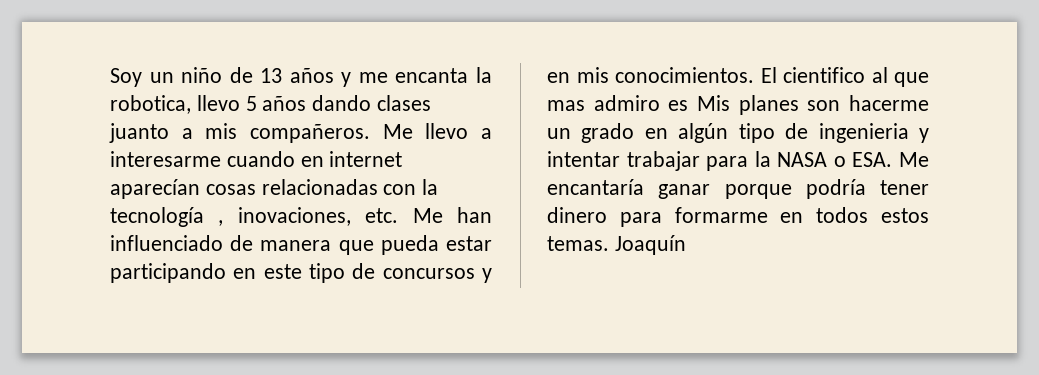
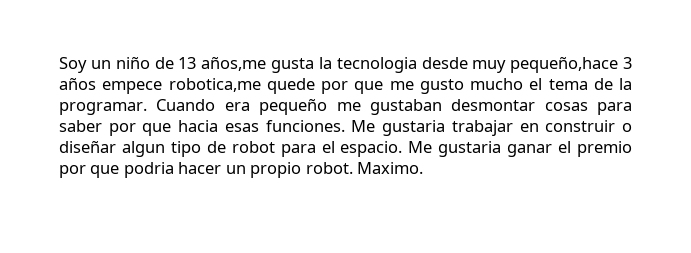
[289,67,492,87] [110,95,432,114] [109,123,493,143] [110,151,403,167] [110,179,439,199] [110,207,492,227] [110,235,492,255] [110,263,492,283] [547,67,929,87] [547,95,929,115] [547,123,929,143] [547,151,929,171] [547,179,929,199] [547,207,929,227] [547,235,686,255] años y me encanta la robotica, llevo 5 años dando clases juanto a mis compañeros. Me llevo a interesarme cuando en internet aparecían cosas relacionadas con la tecnología , inovaciones, etc. Me han influenciado de manera que pueda estar participando en este tipo de concursos y en mis conocimientos. El cientifico al que mas admiro es Mis planes son hacerme un grado en algún tipo de ingenieria y intentar trabajar para la NASA o ESA. Me encantaría ganar porque podría tener dinero para formarme en todos estos temas. Joaquín -> [201,56,632,73] [59,77,632,94] [59,98,632,115] [59,120,633,136] [59,140,632,157] [59,162,424,178] años,me gusta la tecnologia desde muy pequeño,hace 3 años empece robotica,me quede por que me gusto mucho el tema de la programar. Cuando era pequeño me gustaban desmontar cosas para saber por que hacia esas funciones. Me gustaria trabajar en construir o diseñar algun tipo de robot para el espacio. Me gustaria ganar el premio por que podria hacer un propio robot. Maximo.

